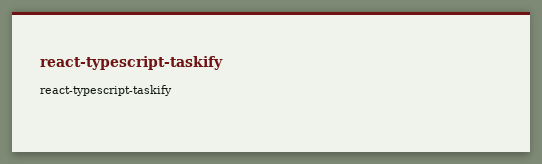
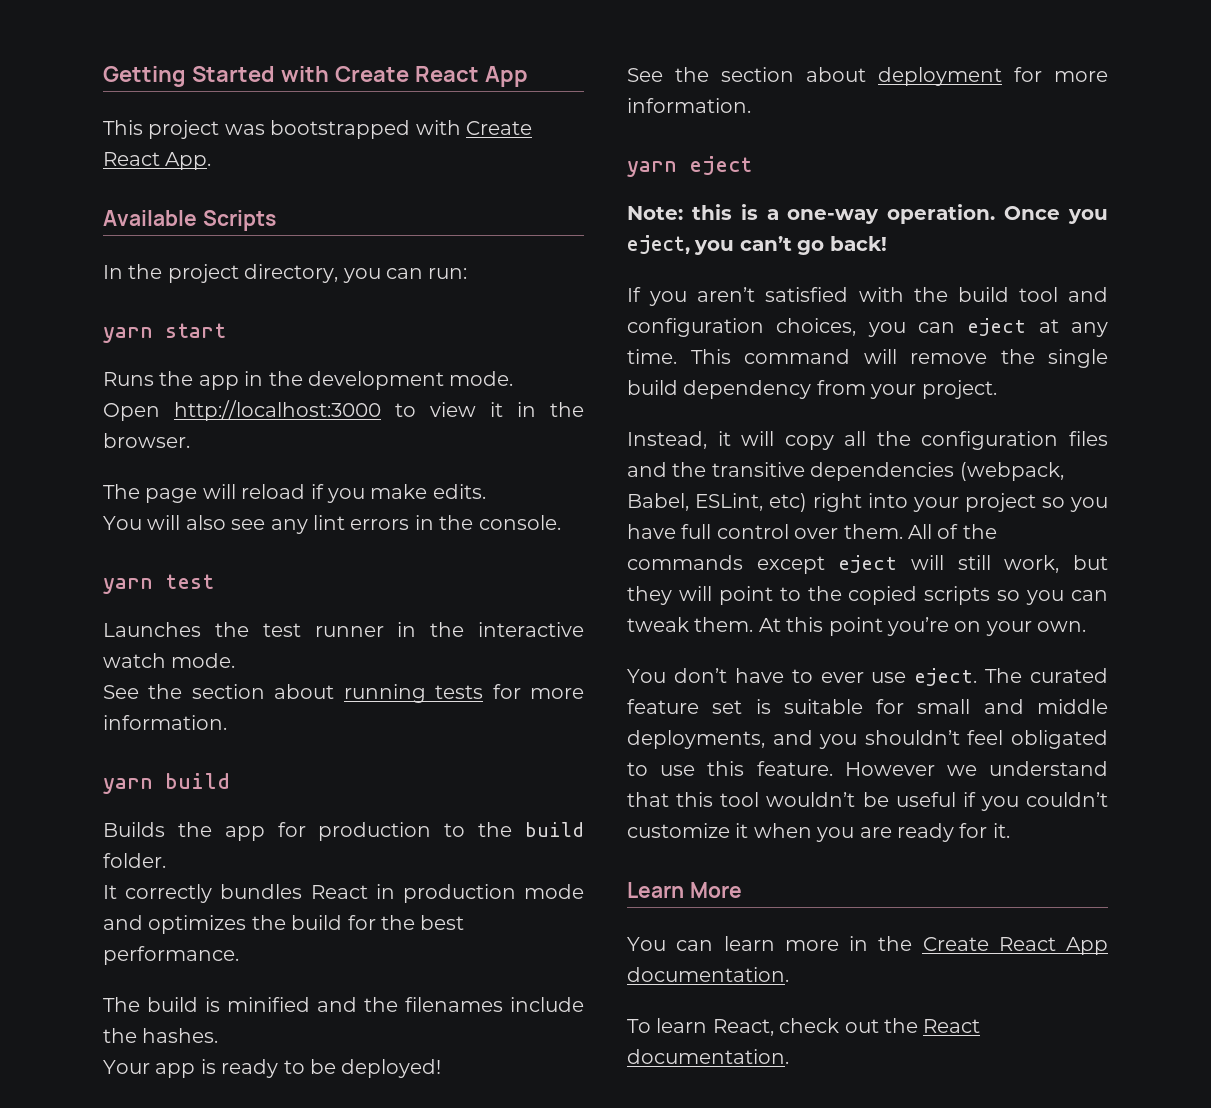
[40,56,223,70] [40,85,172,96] react-typescript-taskify // react-typescript-taskify -> [103,66,528,87] [103,120,532,139] [103,152,212,170] [103,210,276,231] [103,264,468,283] [103,323,226,343] [103,371,514,390] [103,400,584,421] [103,433,190,448] [103,484,486,503] [103,515,561,534] [103,574,214,594] [103,622,584,637] [103,653,236,668] [103,684,584,703] [103,715,227,730] [103,773,230,794] [103,822,584,841] [103,853,166,868] [103,884,584,903] [103,915,465,934] [103,946,239,965] [103,997,584,1012] [103,1028,219,1043] [103,1059,442,1078] [627,67,1108,86] [627,98,751,113] [627,156,752,177] [627,204,1108,224] [627,235,887,255] [627,287,1108,306] [627,318,1108,337] [627,349,1108,368] [627,380,997,399] [627,431,1108,450] [627,462,1064,481] [627,493,1108,512] [627,524,997,539] [627,555,1108,574] [627,586,1108,605] [627,617,1087,636] [627,668,1108,686] [627,699,1108,714] [627,730,1108,749] [627,761,1108,776] [627,792,1108,811] [627,823,1010,842] [627,882,742,898] [627,936,1108,955] [627,967,789,982] [627,1018,981,1036] [627,1049,789,1064] Getting Started with Create React App // This project was bootstrapped with Create React App. // Available Scripts // In the project directory, you can run: // yarn start // Runs the app in the development mode. // Open http://localhost:3000 to view it in the browser. // The page will reload if you make edits. // You will also see any lint errors in the console. // yarn test // Launches the test runner in the interactive watch mode. // See the section about running tests for more information. // yarn build // Builds the app for production to the build folder. // It correctly bundles React in production mode and optimizes the build for the best performance. // The build is minified and the filenames include the hashes. // Your app is ready to be deployed! // See the section about deployment for more information. // yarn eject // Note: this is a one-way operation. Once you eject, you can’t go back! // If you aren’t satisfied with the build tool and configuration choices, you can eject at any time. This command will remove the single build dependency from your project. // Instead, it will copy all the configuration files and the transitive dependencies (webpack, Babel, ESLint, etc) right into your project so you have full control over them. All of the commands except eject will still work, but they will point to the copied scripts so you can tweak them. At this point you’re on your own. // You don’t have to ever use eject. The curated feature set is suitable for small and middle deployments, and you shouldn’t feel obligated to use this feature. However we understand that this tool wouldn’t be useful if you couldn’t customize it when you are ready for it. // Learn More // You can learn more in the Create React App documentation. // To learn React, check out the React documentation.

